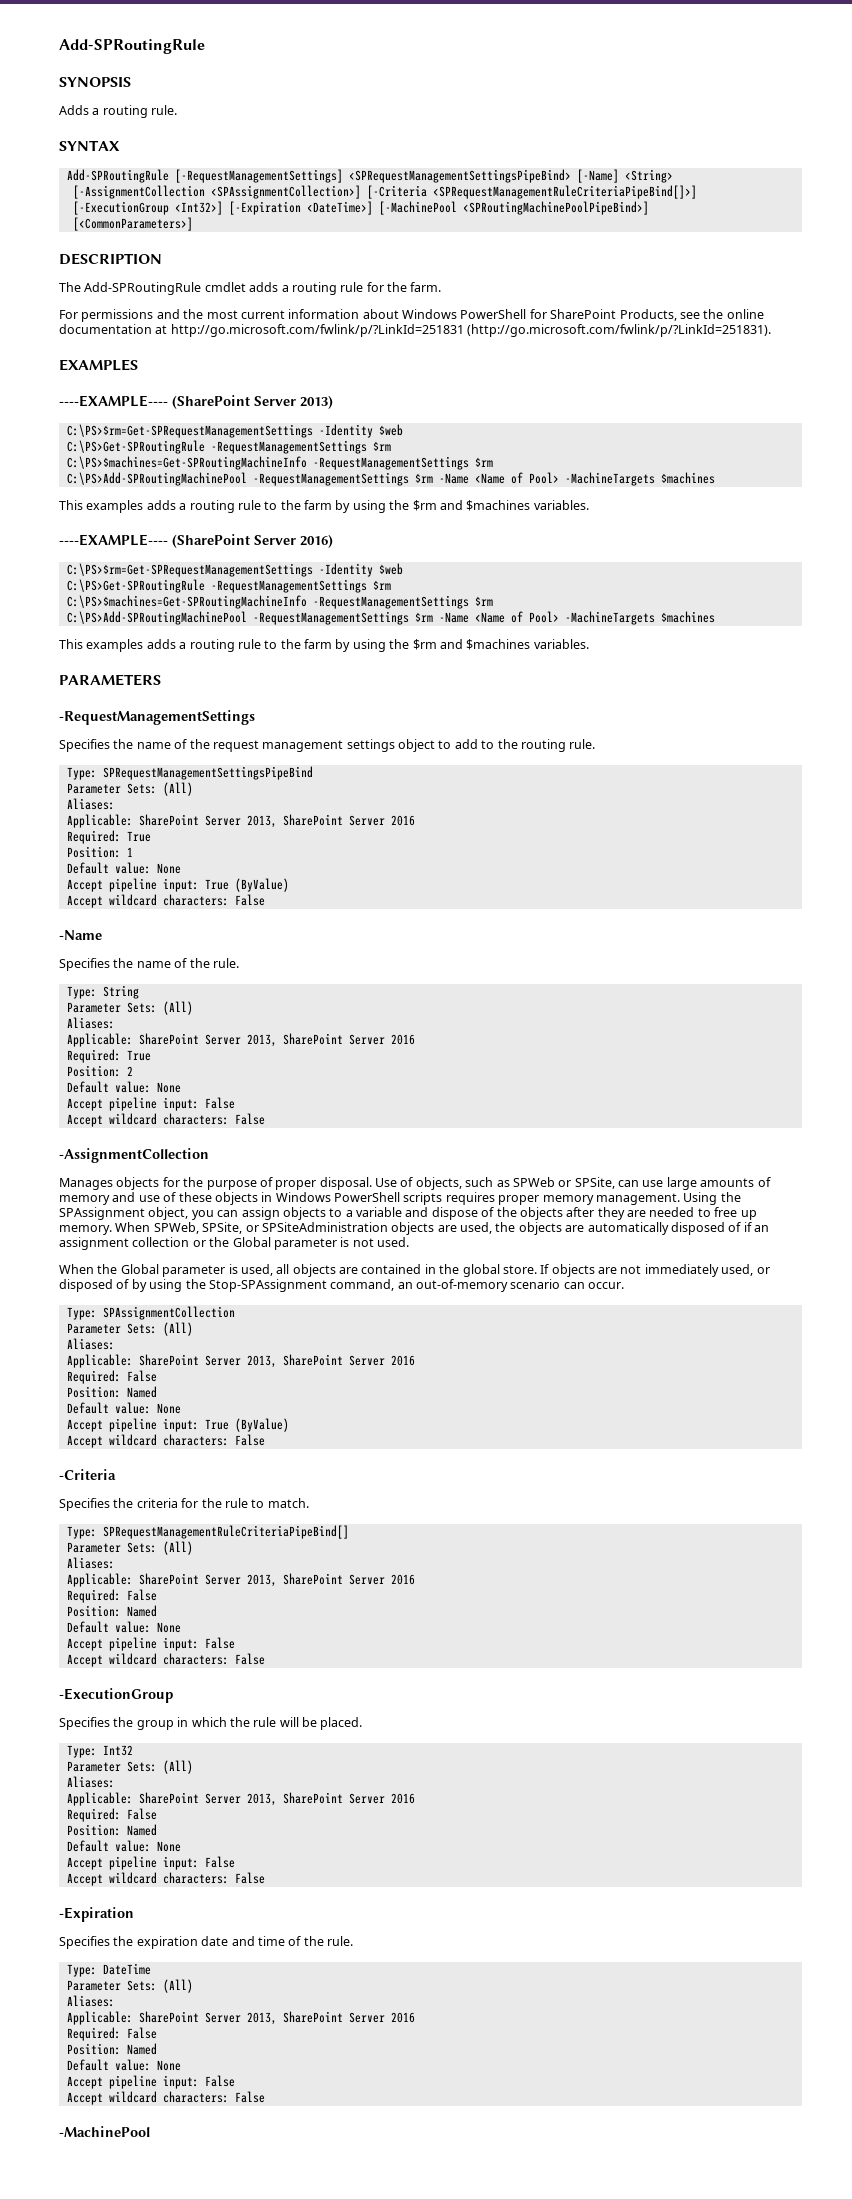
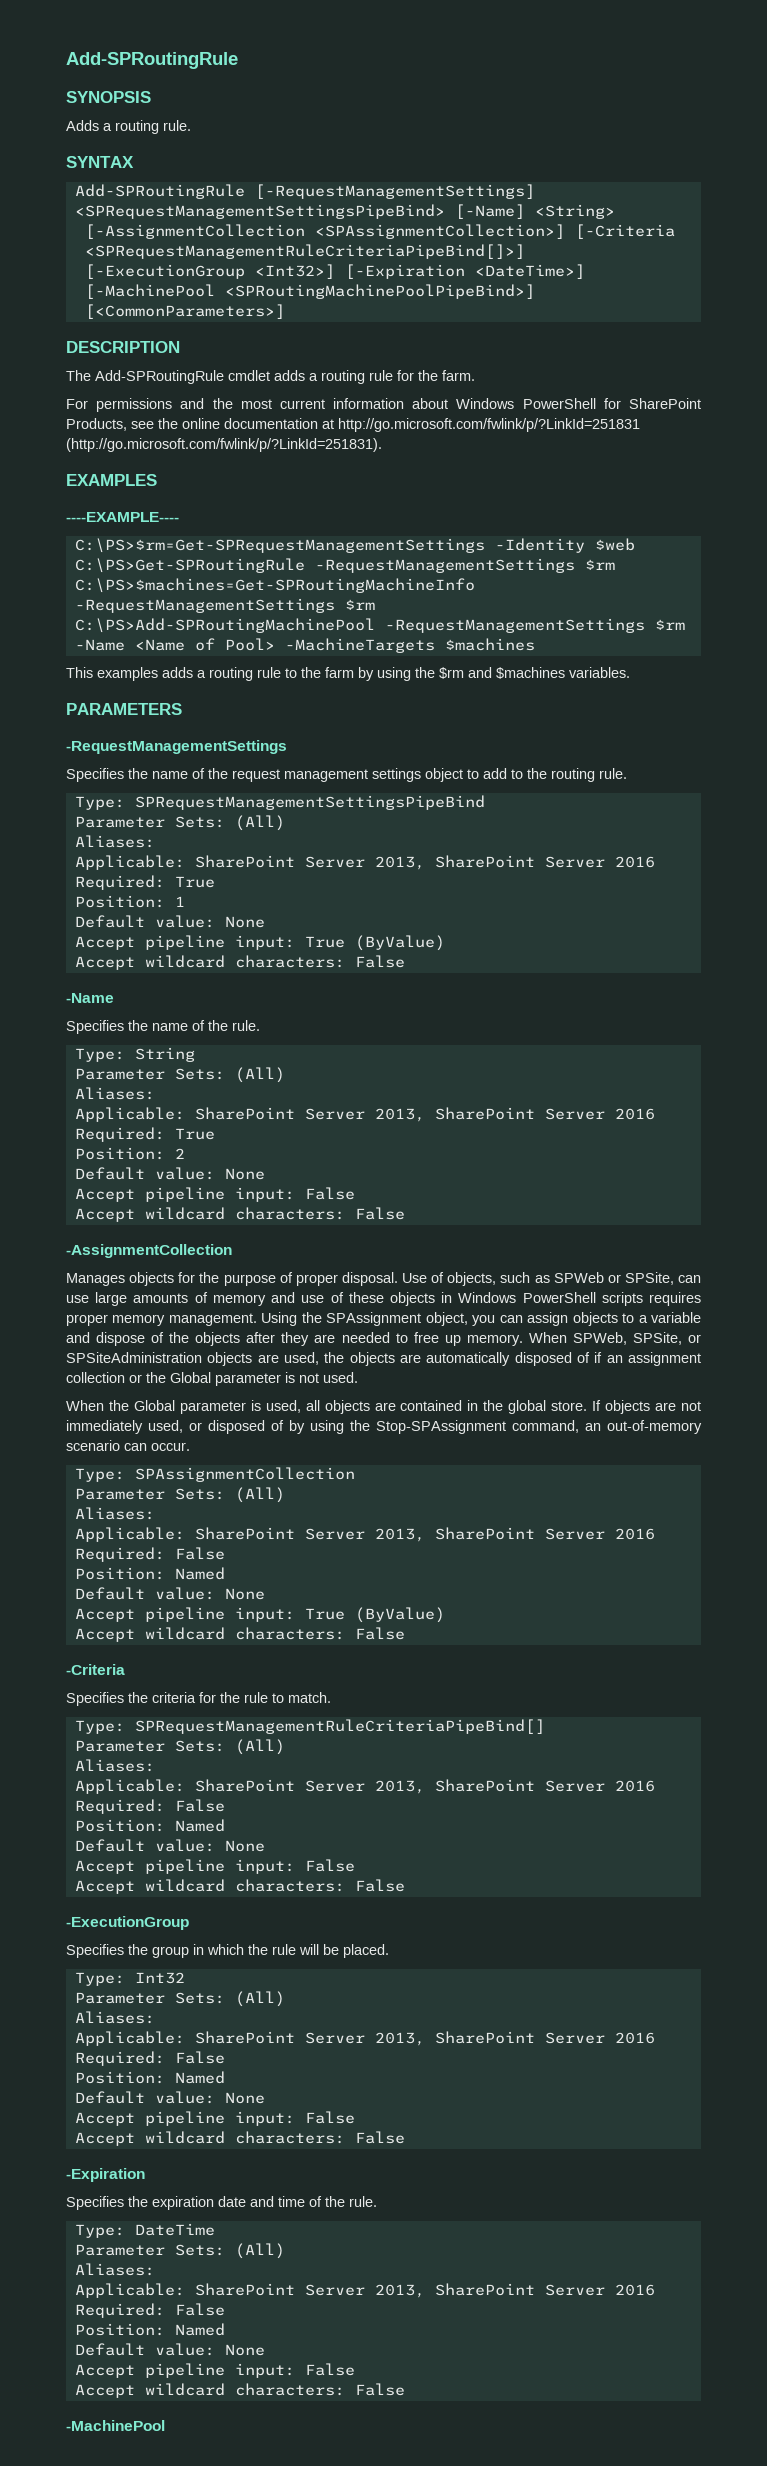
[172,395,333,409] [66,424,403,438] [66,440,391,454] [66,456,493,470] [66,472,715,486] [59,500,589,513] [59,534,333,548] (SharePoint Server 2013) // C:\PS>$rm=Get-SPRequestManagementSettings -Identity $web // C:\PS>Get-SPRoutingRule -RequestManagementSettings $rm // C:\PS>$machines=Get-SPRoutingMachineInfo -RequestManagementSettings $rm // C:\PS>Add-SPRoutingMachinePool -RequestManagementSettings $rm -Name <Name of Pool> -MachineTargets $machines // This examples adds a routing rule to the farm by using the $rm and $machines variables. // ----EXAMPLE---- (SharePoint Server 2016) -> (179, 517) none

